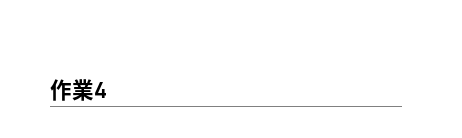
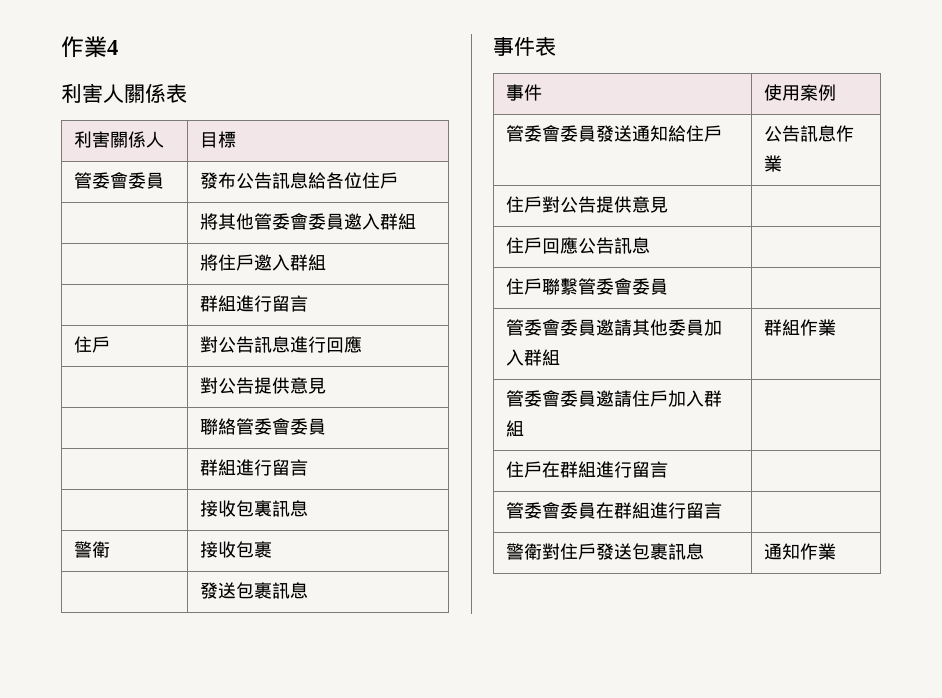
(107, 90) none -> [61,83,187,103] [74,131,165,148] [200,131,237,148] [74,172,165,189] [200,172,399,189] [200,213,417,230] [200,254,327,271] [200,295,309,312] [74,336,111,353] [200,336,363,353] [200,377,327,394] [200,418,327,435] [200,459,309,476] [200,500,309,517] [74,541,111,558] [200,541,273,558] [200,582,309,599] [493,37,556,56] [506,84,543,101] [764,84,837,101] [506,125,723,142] [764,125,855,142] [764,155,783,172] [506,196,669,213] [506,237,651,254] [506,278,669,295] [506,319,723,336] [506,349,561,366] [764,319,837,336] [506,390,723,407] [506,420,525,437] [506,461,669,478] [506,502,723,519] [506,543,705,560] [764,543,837,560] // 利害人關係表 // 利害關係人 | 目標 // 管委會委員 | 發布公告訊息給各位住戶 // | 將其他管委會委員邀入群組 // | 將住戶邀入群組 // | 群組進行留言 // 住戶 | 對公告訊息進行回應 // | 對公告提供意見 // | 聯絡管委會委員 // | 群組進行留言 // | 接收包裏訊息 // 警衛 | 接收包裹 // | 發送包裹訊息 // 事件表 // 事件 | 使用案例 // 管委會委員發送通知給住戶 | 公告訊息作業 // 住戶對公告提供意見 | // 住戶回應公告訊息 | // 住戶聯繫管委會委員 | // 管委會委員邀請其他委員加入群組 | 群組作業 // 管委會委員邀請住戶加入群組 | // 住戶在群組進行留言 | // 管委會委員在群組進行留言 | // 警衛對住戶發送包裹訊息 | 通知作業

